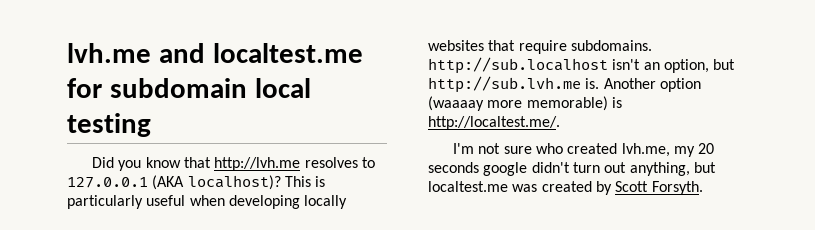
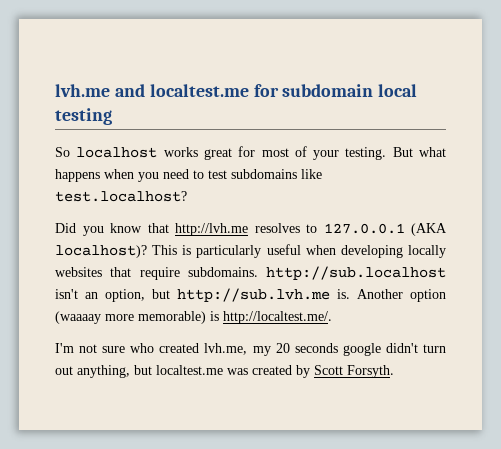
(151, 125) none -> [55,146,447,160] [55,169,322,182] [55,191,187,202] // So localhost works great for most of your testing. But what happens when you need to test subdomains like test.localhost?

